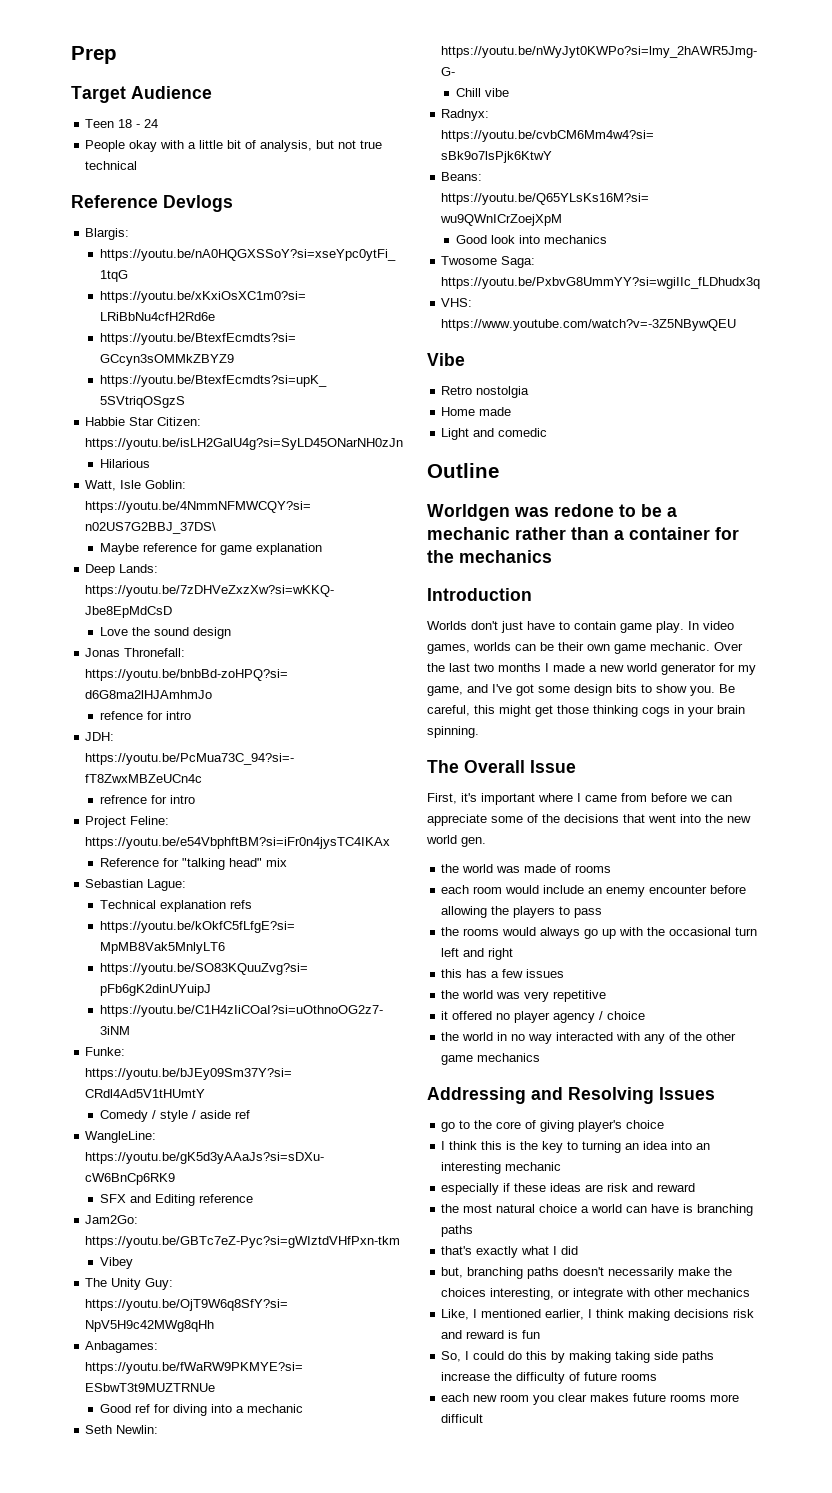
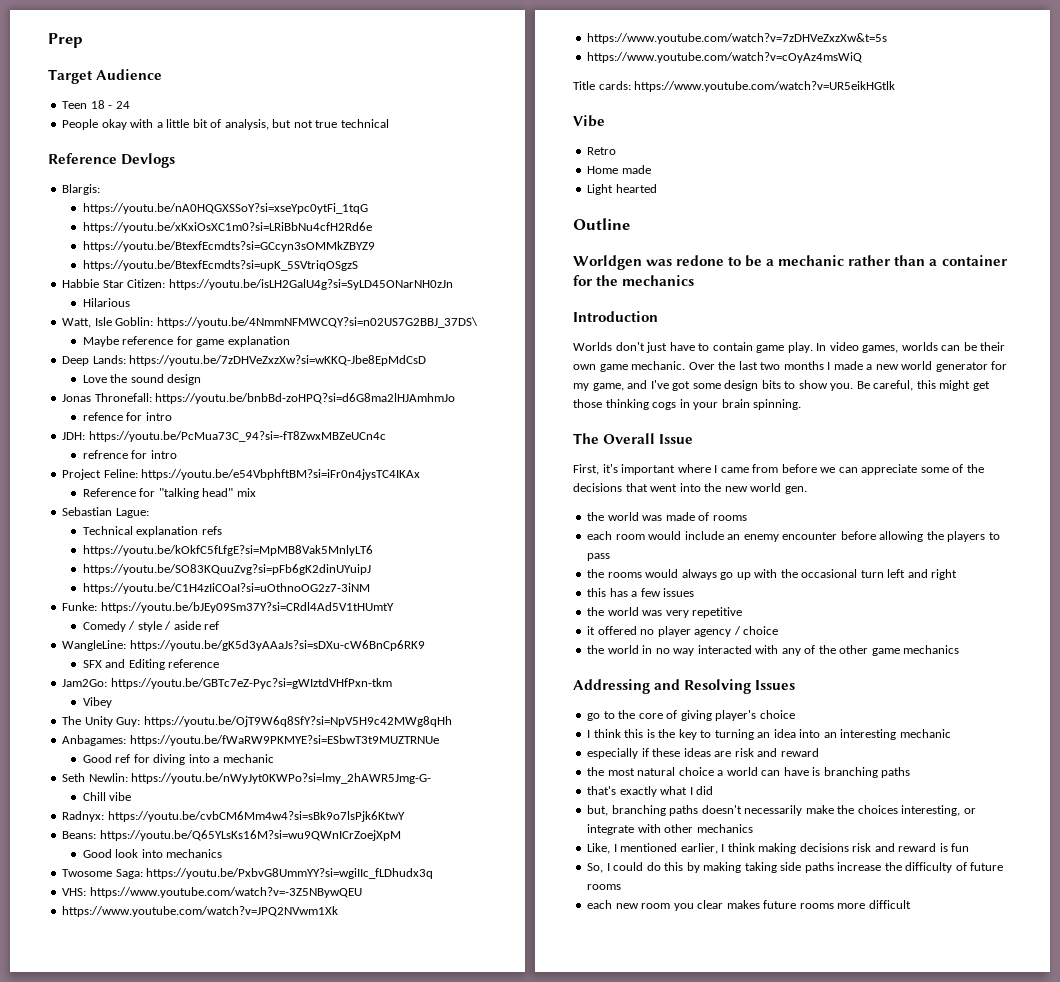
(737, 325) none -> [62,906,339,917] [587,33,888,44] [587,52,863,63] [573,81,896,92] // https://www.youtube.com/watch?v=JPQ2NVwm1Xk // https://www.youtube.com/watch?v=7zDHVeZxzXw&t=5s // https://www.youtube.com/watch?v=cOyAz4msWiQ // Title cards: https://www.youtube.com/watch?v=UR5eikHGtlk
[476,386,530,398] nostolgia -> (617, 151) none
[473,428,548,437] and comedic -> [615,184,657,193] hearted

